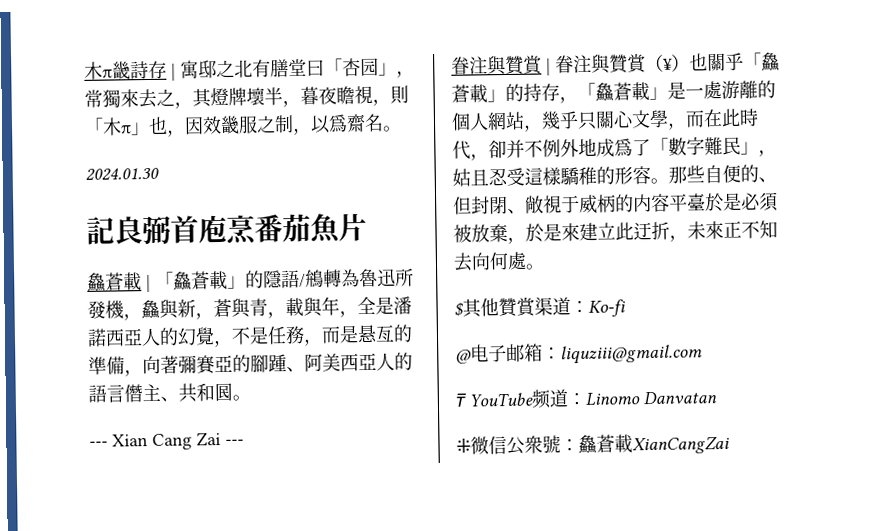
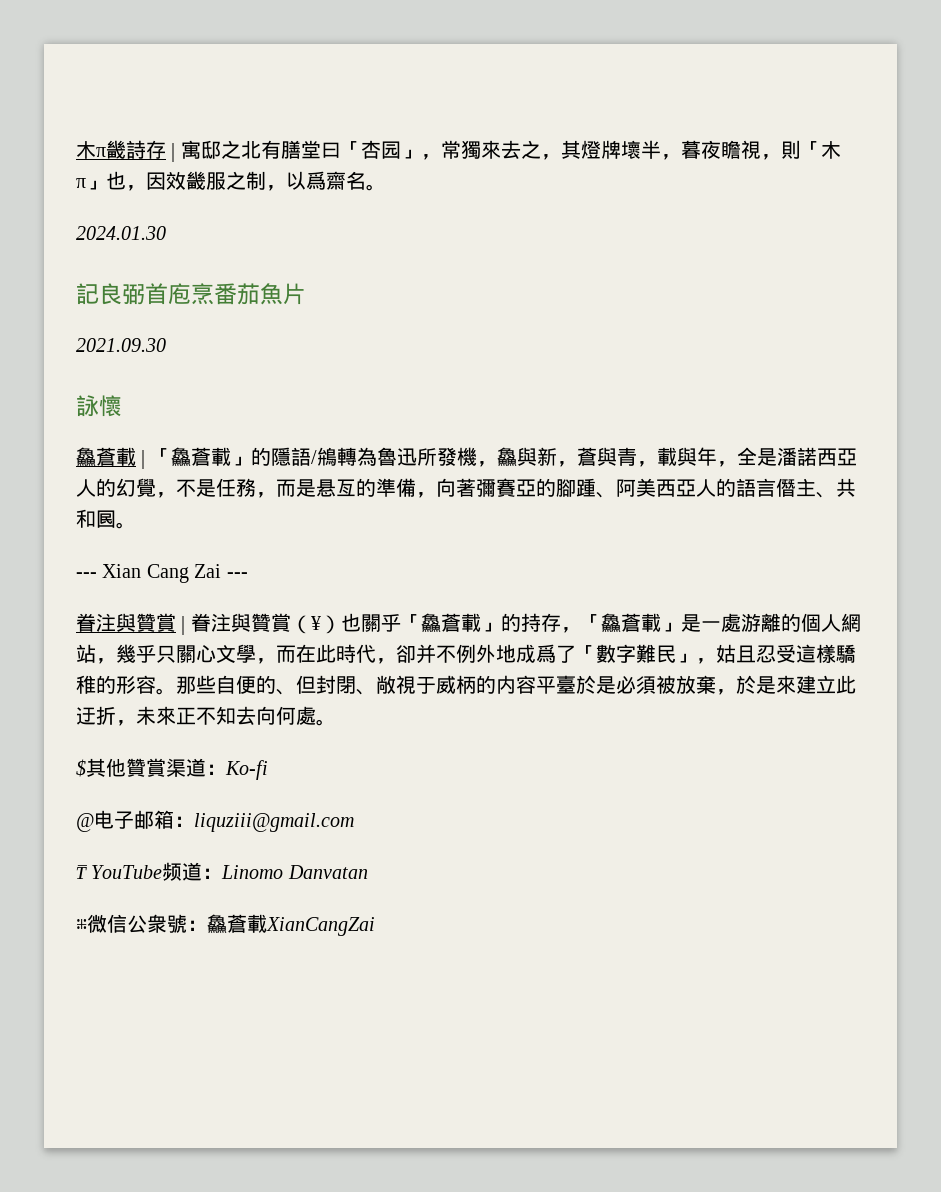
(367, 227) none -> [76,338,166,352] [76,395,122,417] // 2021.09.30 // 詠懷

